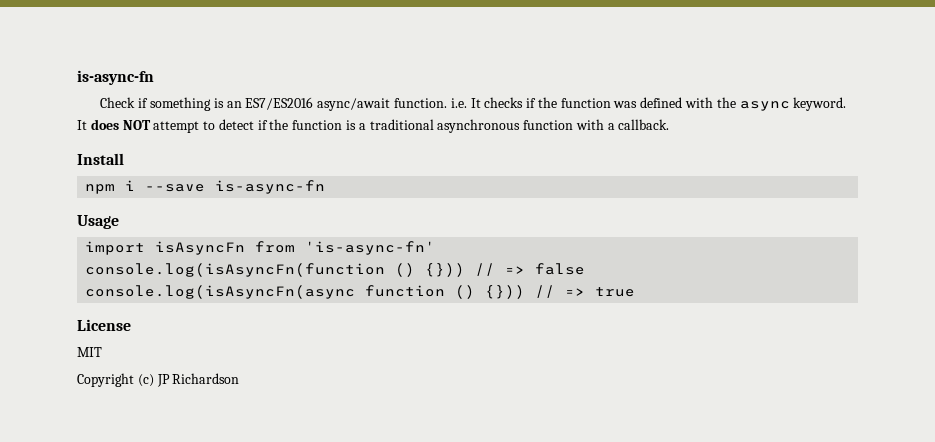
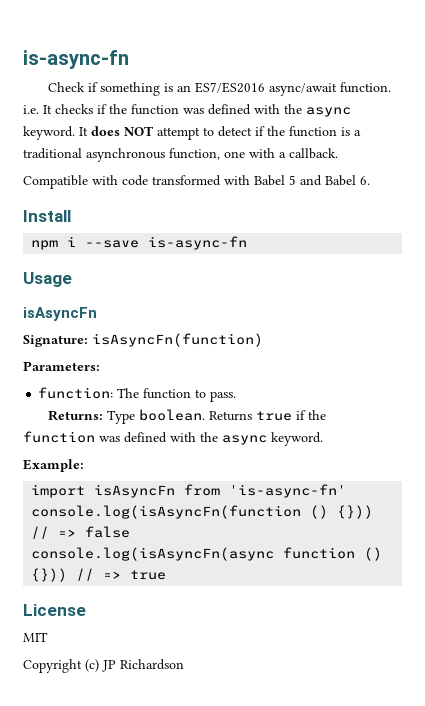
[523,120,574,130] function -> [169,148,245,160] function, one
(670, 124) none -> [23,175,370,189] // Compatible with code transformed with Babel 5 and Babel 6.
(119, 222) none -> [23,307,97,321] [23,333,263,347] [23,361,100,371] [38,387,237,402] [48,409,327,424] [23,431,323,446] [23,459,84,472] // isAsyncFn // Signature: isAsyncFn(function) // Parameters: // function: The function to pass. // Returns: Type boolean. Returns true if the function was defined with the async keyword. // Example:

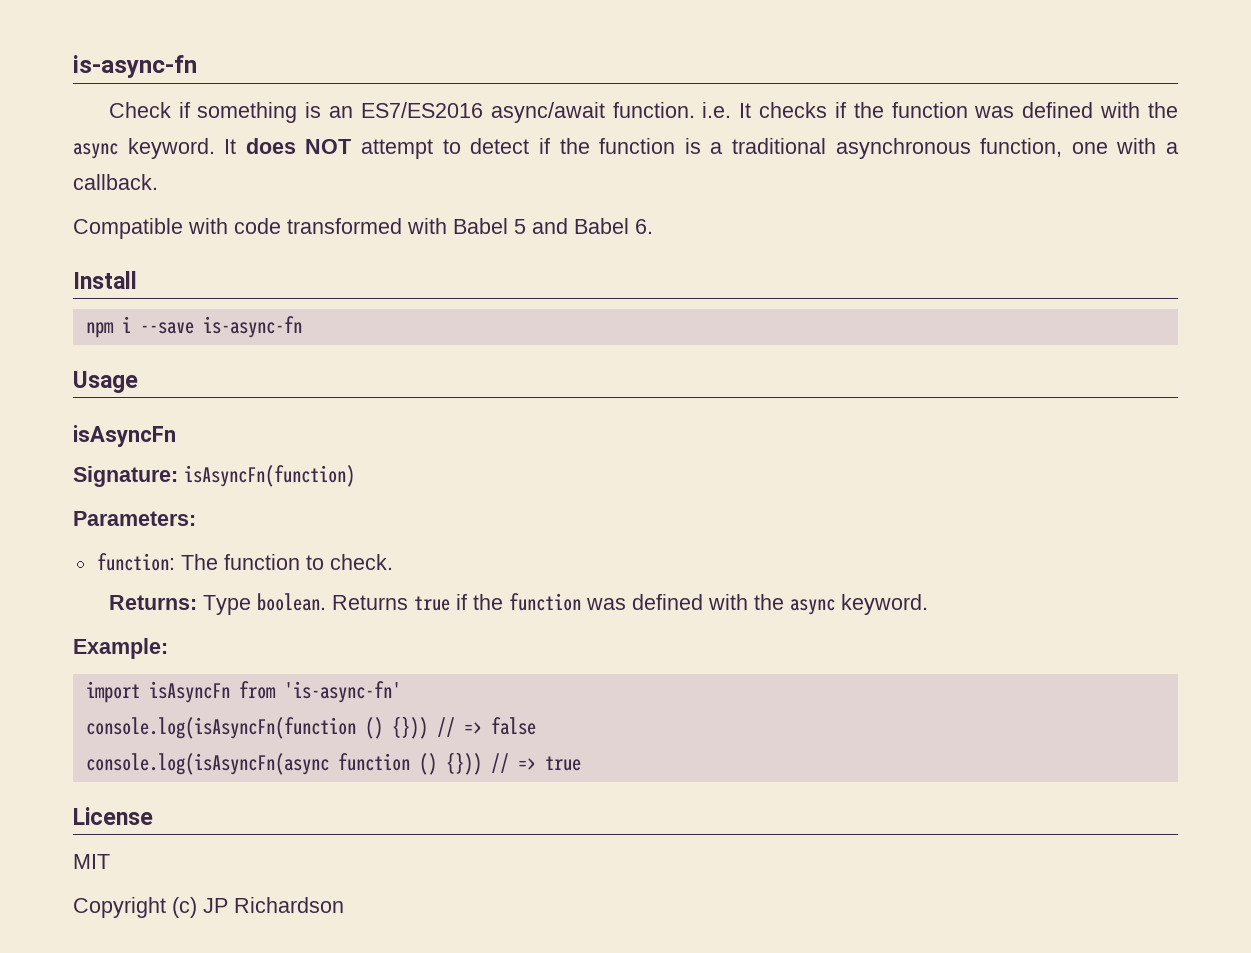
[210,391,237,402] pass. -> [329,554,393,570] check.

